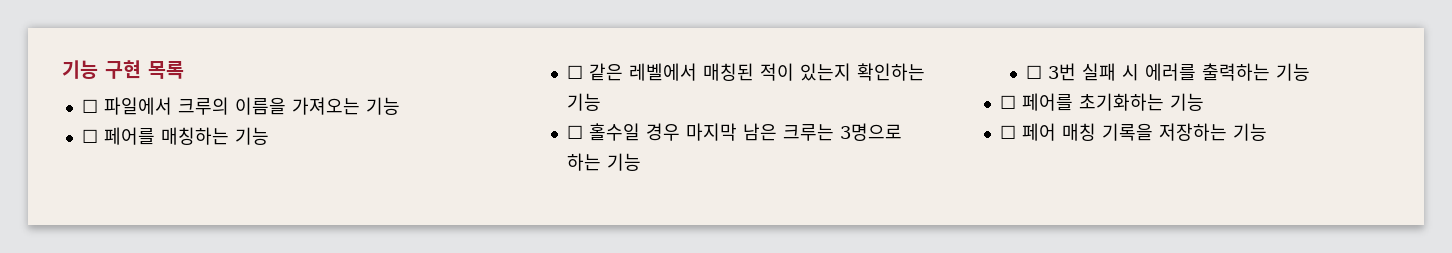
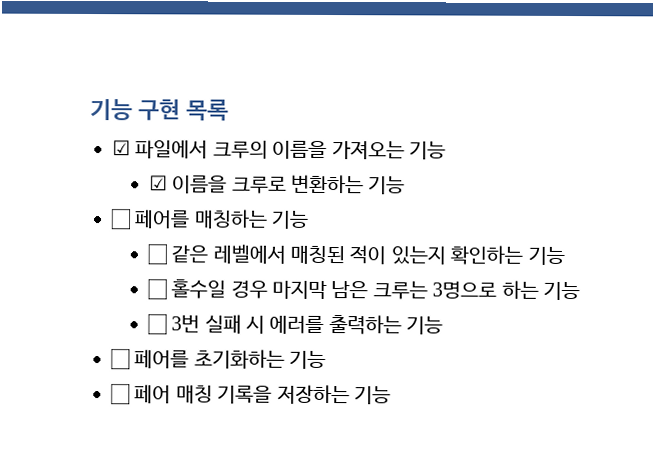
[81,99,98,113] ☐ -> [112,140,131,156] ☑
(400, 106) none -> [148,174,406,195] // ☑ 이름을 크루로 변환하는 기능

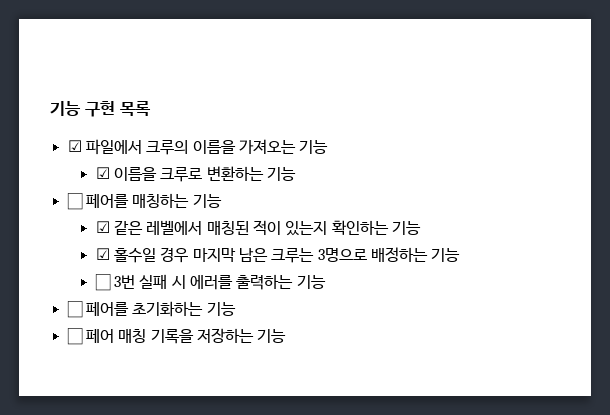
[146,243,167,266] ☐ -> [95,221,110,233] ☑
[146,278,167,301] ☐ -> [95,248,110,260] ☑
[501,280,539,299] 하는 -> [370,247,428,262] 배정하는

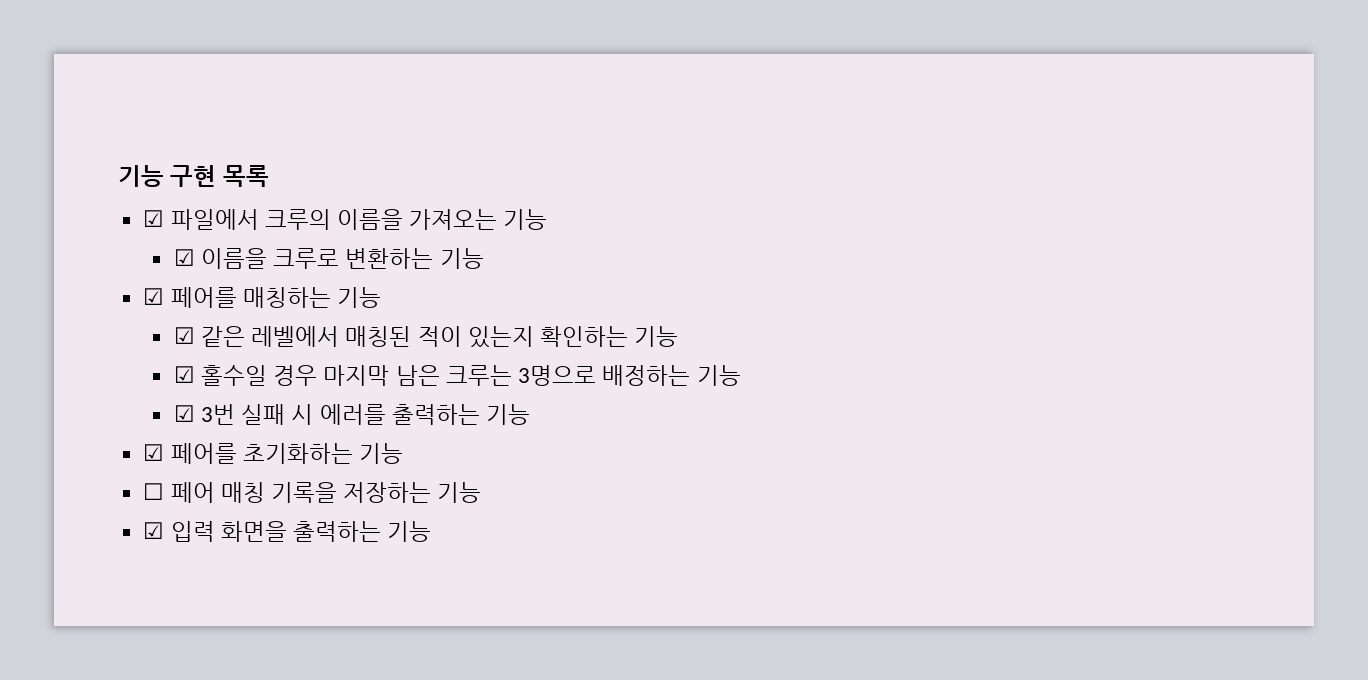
[66,193,83,210] ☐ -> [143,288,165,305] ☑
[94,274,111,291] ☐ -> [173,405,195,422] ☑
[66,301,83,318] ☐ -> [143,444,165,461] ☑
(287, 336) none -> [143,521,432,542] // ☑ 입력 화면을 출력하는 기능

